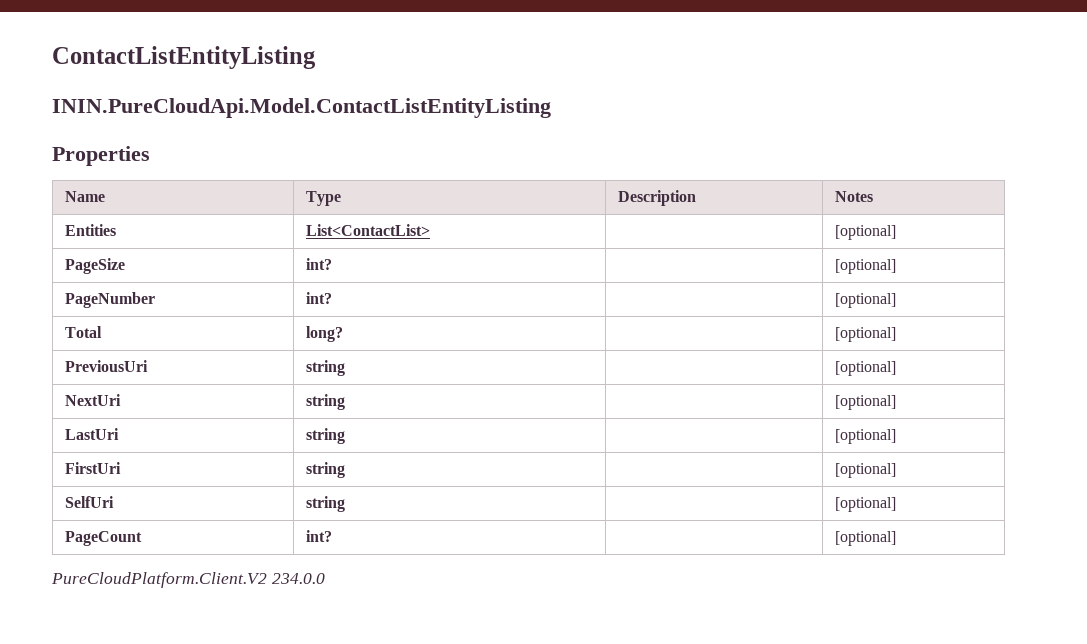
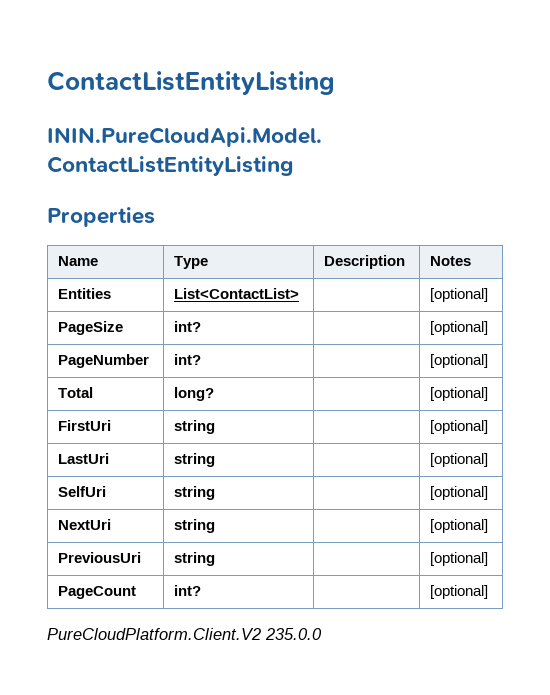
[65,360,149,372] PreviousUri -> [58,420,112,431] [174,420,216,434] [430,420,489,434] [58,453,110,464] [174,453,216,467] [430,453,489,467] [58,486,107,497] FirstUri | string | | [optional] // LastUri | string | | [optional] // SelfUri
[65,428,120,440] [306,428,346,444] [835,429,897,444] [65,462,122,474] [306,462,346,478] [835,463,897,478] [65,496,115,508] LastUri | string | | [optional] // FirstUri | string | | [optional] // SelfUri -> [58,552,142,563] PreviousUri
[271,573,325,584] 234.0.0 -> [265,628,322,640] 235.0.0

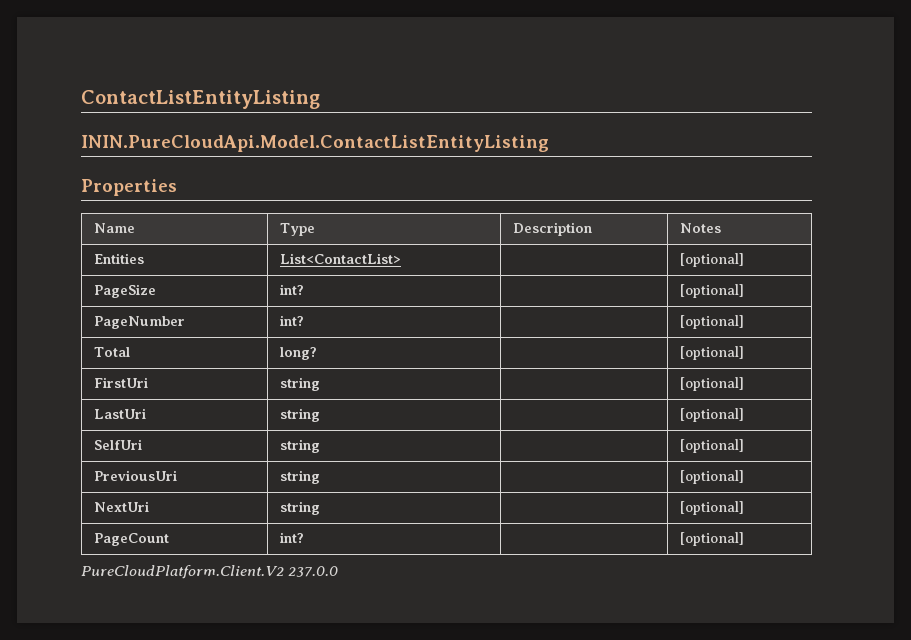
[58,519,112,530] [174,519,216,533] [430,519,489,533] [58,552,142,563] NextUri | string | | [optional] // PreviousUri -> [93,470,177,481] [279,470,320,484] [679,470,744,484] [93,501,149,512] PreviousUri | string | | [optional] // NextUri
[265,628,322,640] 235.0.0 -> [288,566,339,577] 237.0.0

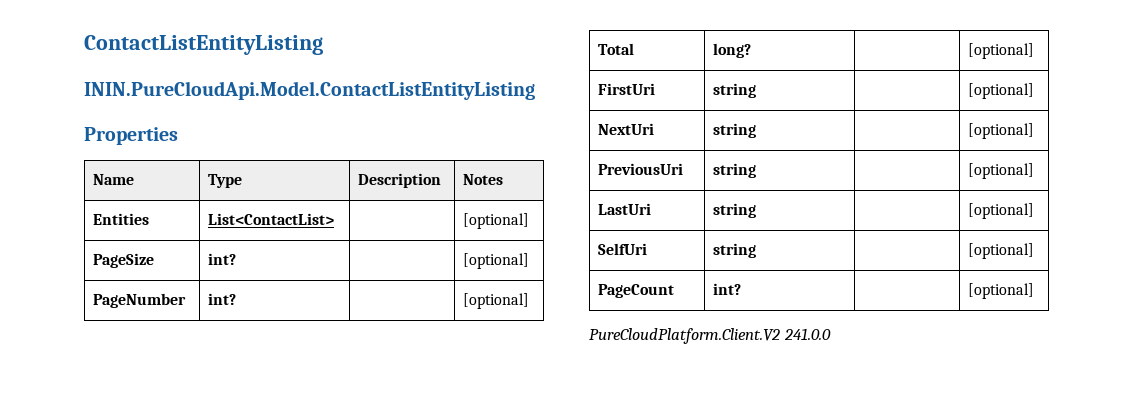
(744, 384) none -> [598,123,655,135] [713,123,757,138] [968,123,1035,139] [598,163,684,175] [713,163,757,178] [968,163,1035,179] // NextUri | string | | [optional] // PreviousUri | string | | [optional]
[93,470,177,481] [279,470,320,484] [679,470,744,484] [93,501,149,512] [279,501,320,515] [679,501,744,515] // PreviousUri | string | | [optional] // NextUri | string | | [optional] -> (1035, 251) none
[288,566,339,577] 237.0.0 -> [783,328,831,340] 241.0.0

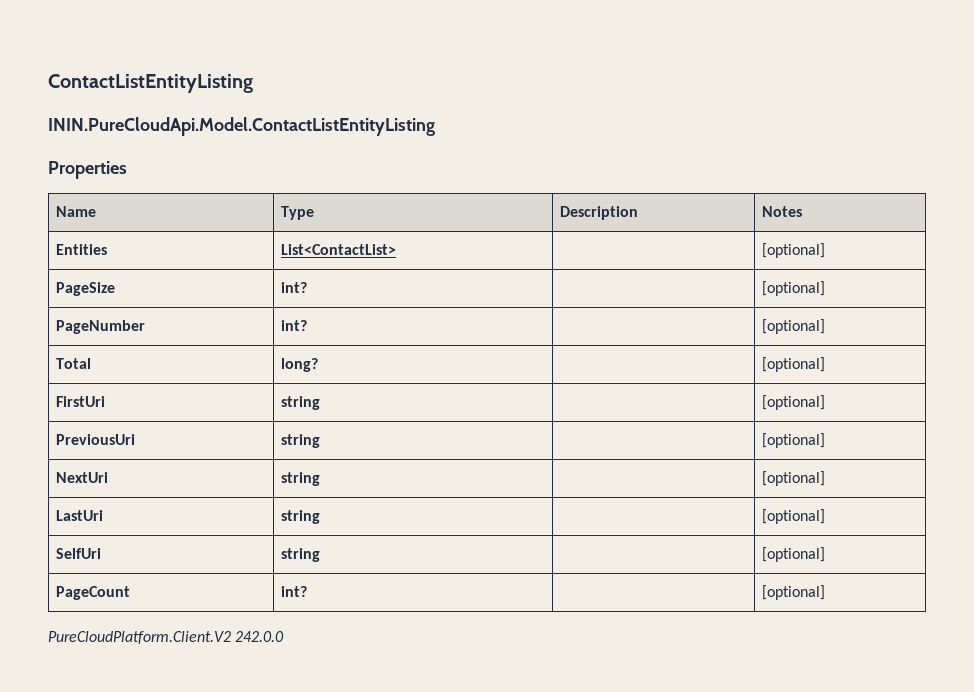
[598,123,655,135] [713,123,757,138] [968,123,1035,139] [598,163,684,175] NextUri | string | | [optional] // PreviousUri -> [56,434,136,445] [281,434,321,448] [762,433,826,448] [56,472,109,483] PreviousUri | string | | [optional] // NextUri
[783,328,831,340] 241.0.0 -> [235,631,285,642] 242.0.0

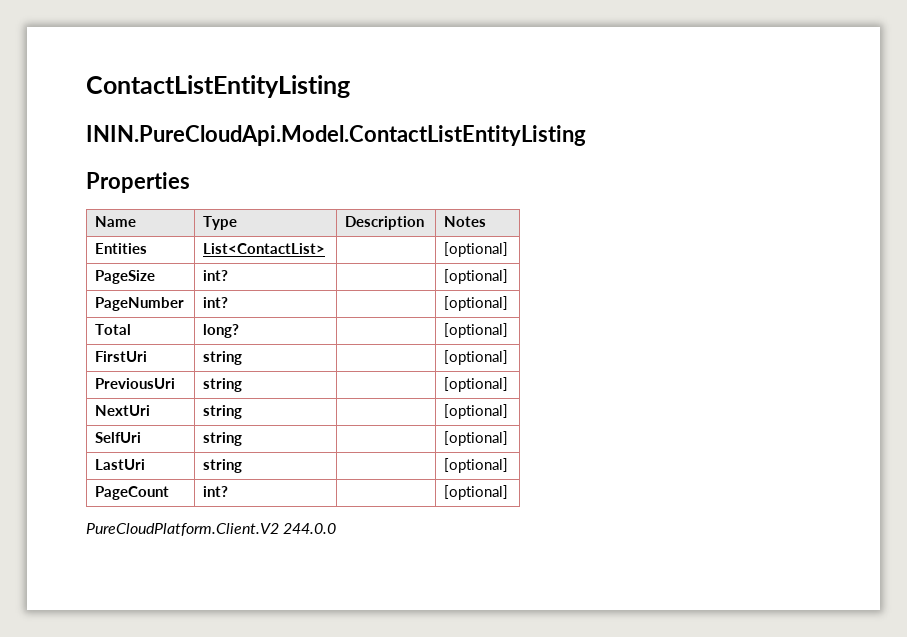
[56,510,104,521] [281,510,321,524] [762,509,826,524] [56,548,102,559] LastUri | string | | [optional] // SelfUri -> [95,432,142,443] [203,432,243,446] [444,431,509,446] [95,459,146,470] SelfUri | string | | [optional] // LastUri
[235,631,285,642] 242.0.0 -> [283,523,337,534] 244.0.0

